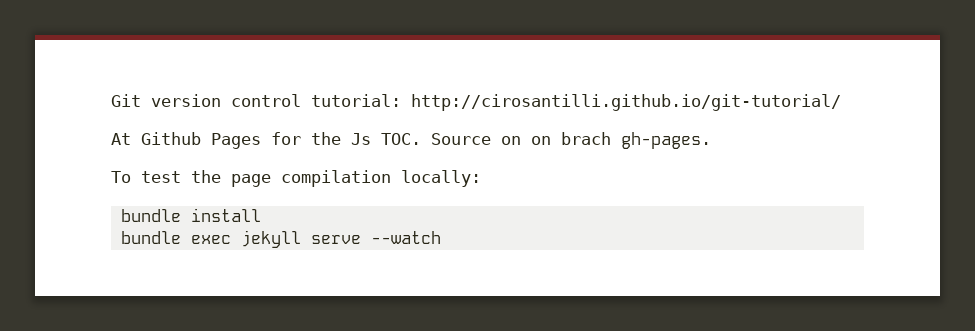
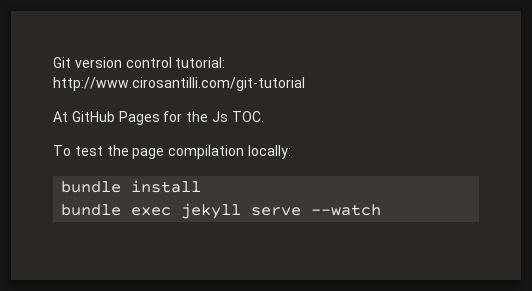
[411,94,841,111] http://cirosantilli.github.io/git-tutorial/ -> [53,77,305,91] http://www.cirosantilli.com/git-tutorial
[141,132,201,145] Github -> [71,111,115,122] GitHub
[431,132,711,149] Source on on brach gh-pages. -> (264, 116) none

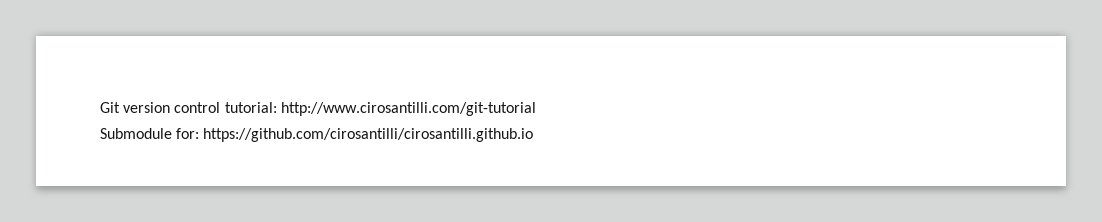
[53,111,264,125] [53,145,291,159] [61,180,202,193] [61,203,382,219] At GitHub Pages for the Js TOC. // To test the page compilation locally: // bundle install // bundle exec jekyll serve --watch -> [100,128,534,142] Submodule for: https://github.com/cirosantilli/cirosantilli.github.io

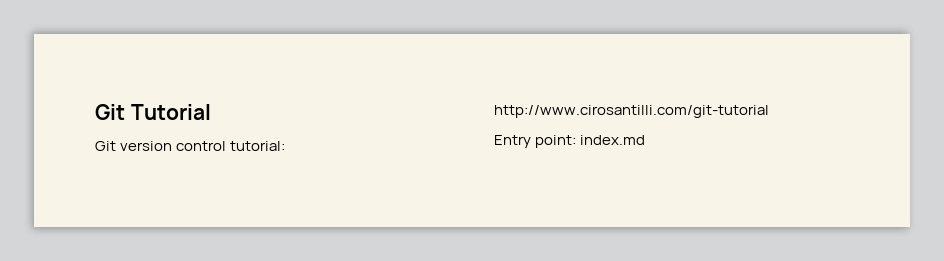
[100,102,120,113] Git -> [95,104,211,120] [95,141,116,151] Git Tutorial // Git
[100,128,534,142] Submodule for: https://github.com/cirosantilli/cirosantilli.github.io -> [494,135,646,148] Entry point: index.md

